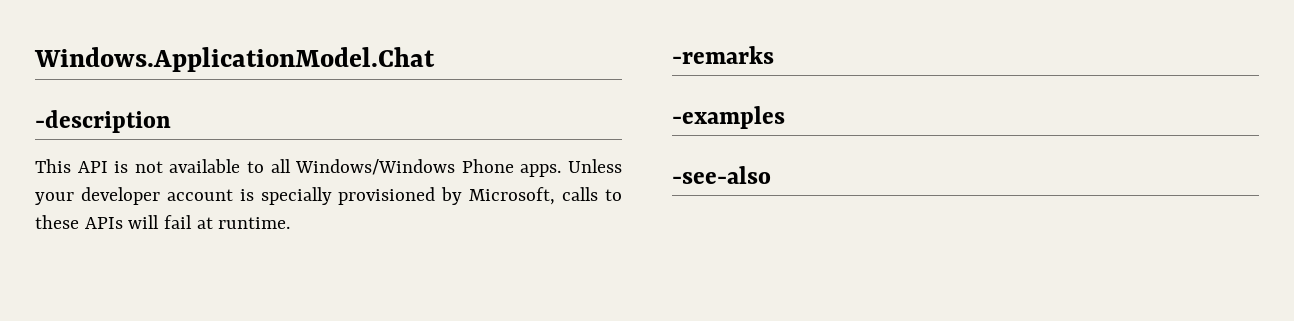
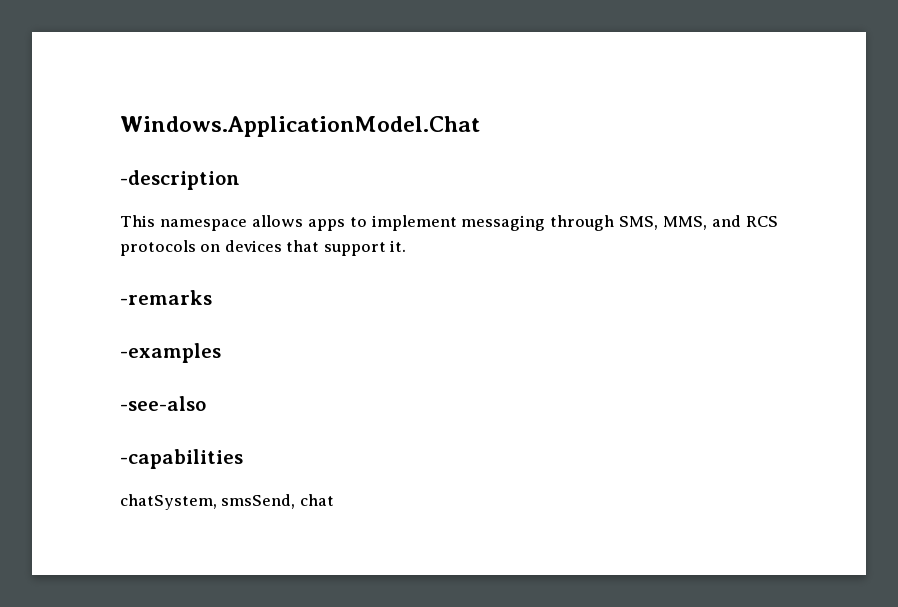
[77,159,623,177] [35,187,623,205] [35,215,291,229] API is not available to all Windows/Windows Phone apps. Unless your developer account is specially provisioned by Microsoft, calls to these APIs will fail at runtime. -> [159,215,778,231] [120,240,407,256] namespace allows apps to implement messaging through SMS, MMS, and RCS protocols on devices that support it.
(771, 175) none -> [120,449,243,469] [120,494,334,510] // -capabilities // chatSystem, smsSend, chat

